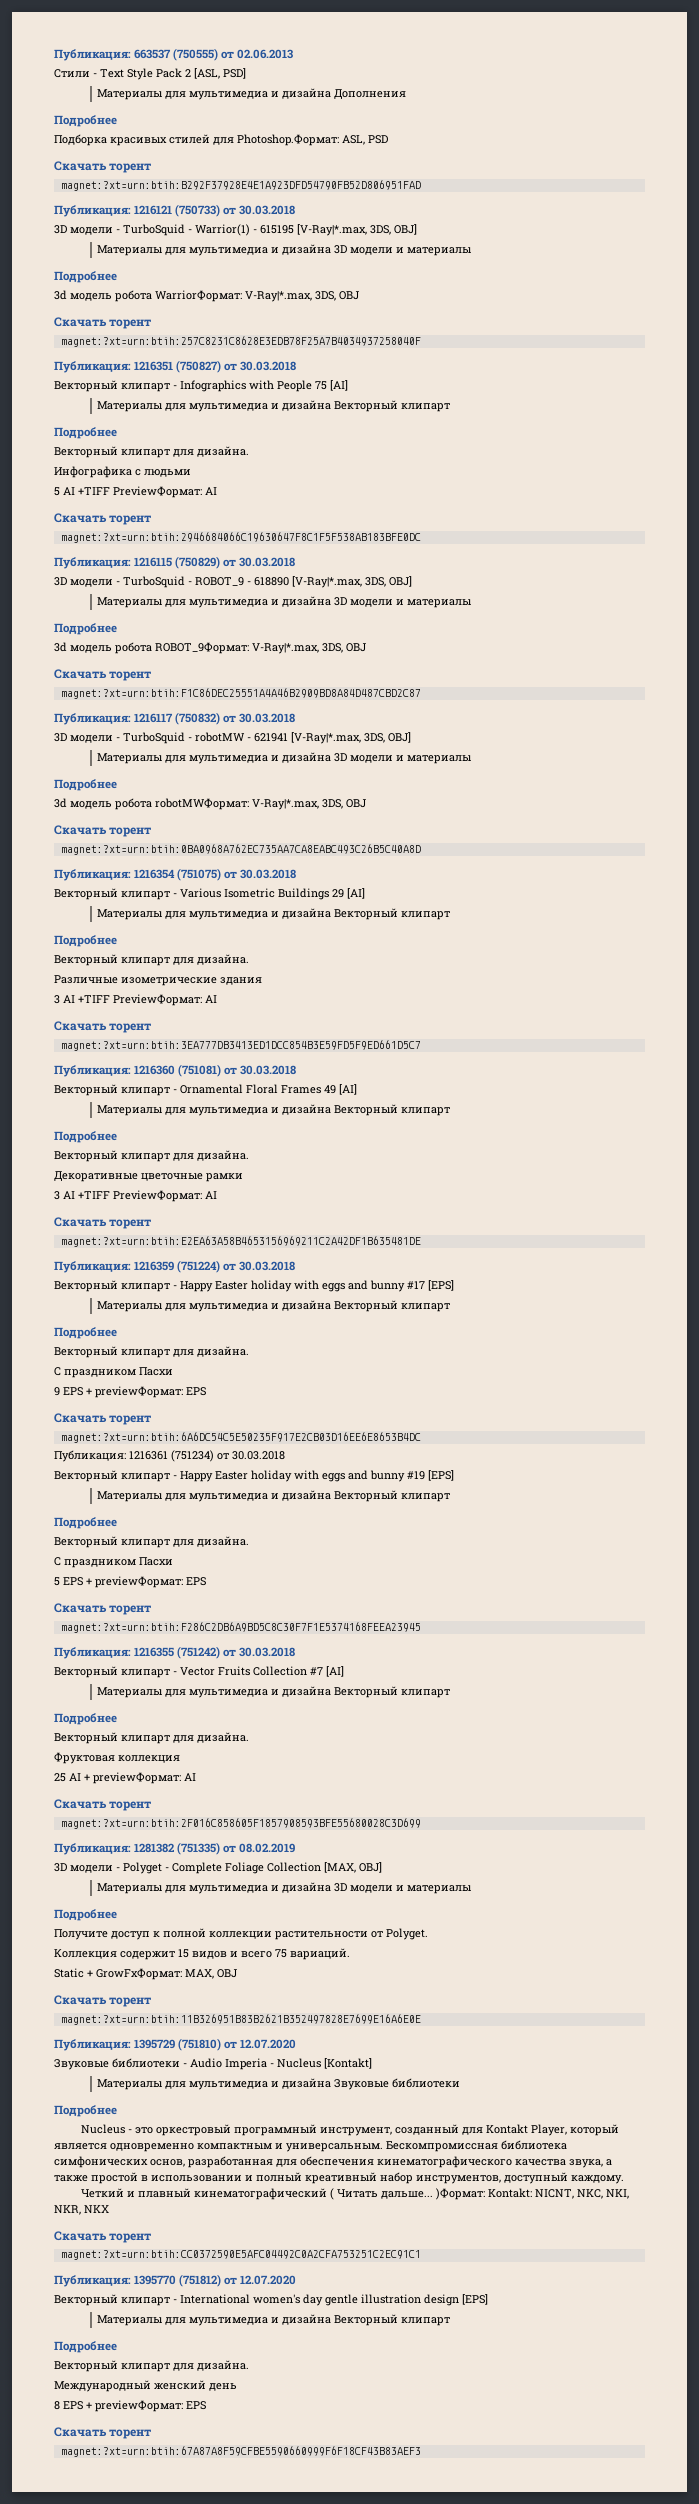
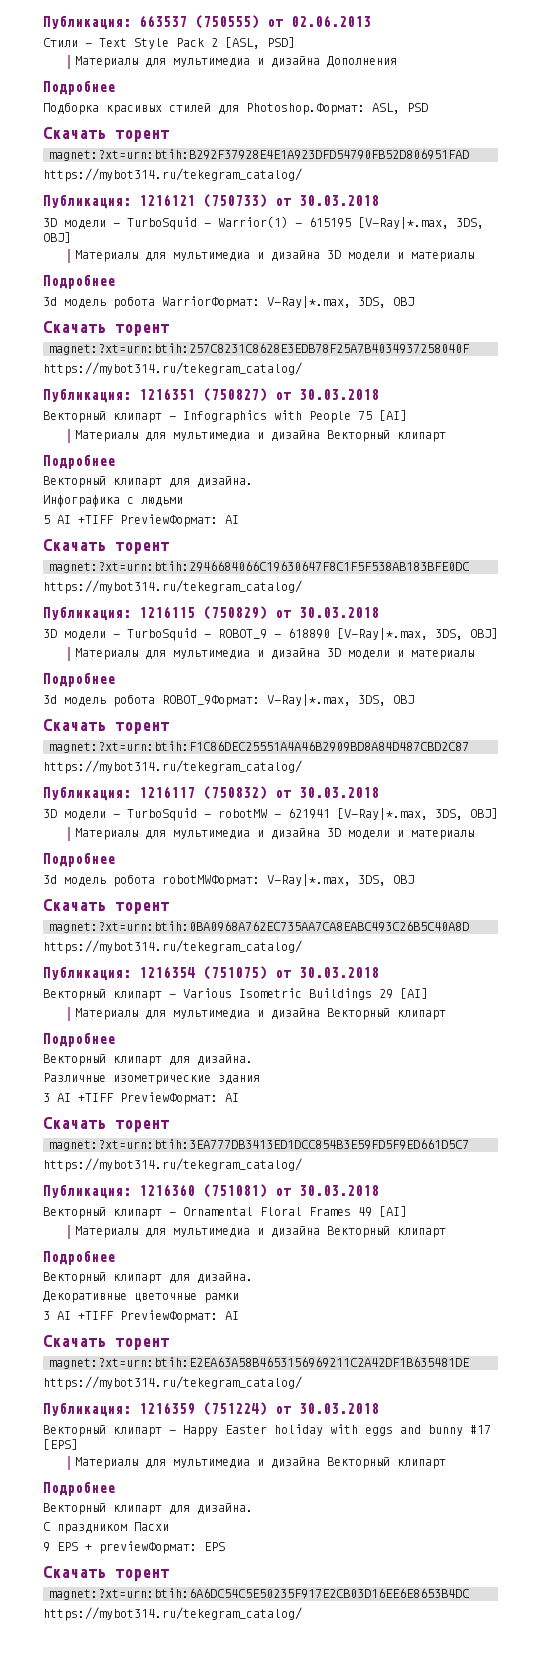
(421, 185) none -> [43,168,302,182] // https://mybot314.ru/tekegram_catalog/
(421, 341) none -> [43,362,302,376] // https://mybot314.ru/tekegram_catalog/
(421, 537) none -> [43,580,302,594] // https://mybot314.ru/tekegram_catalog/
(421, 693) none -> [43,760,302,774] // https://mybot314.ru/tekegram_catalog/
(421, 849) none -> [43,940,302,954] // https://mybot314.ru/tekegram_catalog/
(421, 1045) none -> [43,1158,302,1172] // https://mybot314.ru/tekegram_catalog/
(421, 1241) none -> [43,1376,302,1390] // https://mybot314.ru/tekegram_catalog/
[54,1450,285,1462] [54,1470,454,1482] [97,1490,451,1502] [54,1517,117,1529] [54,1536,249,1548] [54,1557,173,1568] [54,1576,206,1588] [54,1603,152,1615] [60,1622,421,1633] [54,1646,296,1659] [54,1666,344,1678] [97,1686,451,1698] [54,1713,117,1725] [54,1732,249,1744] [54,1752,180,1764] [54,1772,196,1784] [54,1799,152,1811] [60,1818,421,1829] [54,1842,296,1855] [54,1862,382,1874] [97,1882,472,1894] [54,1909,117,1921] [54,1928,428,1940] [54,1948,350,1960] [54,1968,237,1980] [54,1995,152,2007] [60,2014,421,2025] [54,2038,297,2051] [54,2058,372,2070] [97,2078,461,2090] [54,2105,117,2117] [80,2124,619,2136] [54,2140,567,2152] [54,2156,612,2168] [54,2172,624,2184] [80,2188,629,2200] [54,2205,109,2215] [54,2231,152,2243] [60,2250,421,2260] [54,2274,297,2287] [54,2294,488,2306] [97,2314,451,2326] [54,2341,117,2353] [54,2360,249,2372] [54,2380,237,2392] [54,2400,206,2412] [54,2427,152,2439] [60,2446,421,2457] Публикация: 1216361 (751234) от 30.03.2018 // Векторный клипарт - Happy Easter holiday with eggs and bunny #19 [EPS] // Материалы для мультимедиа и дизайна Векторный клипарт // Подробнее // Векторный клипарт для дизайна. // С праздником Пасхи // 5 EPS + previewФормат: EPS // Скачать торент // magnet:?xt=urn:btih:F286C2DB6A9BD5C8C30F7F1E5374168FEEA23945 // Публикация: 1216355 (751242) от 30.03.2018 // Векторный клипарт - Vector Fruits Collection #7 [AI] // Материалы для мультимедиа и дизайна Векторный клипарт // Подробнее // Векторный клипарт для дизайна. // Фруктовая коллекция // 25 AI + previewФормат: AI // Скачать торент // magnet:?xt=urn:btih:2F016C858605F1857908593BFE55680028C3D699 // Публикация: 1281382 (751335) от 08.02.2019 // 3D модели - Polyget - Complete Foliage Collection [MAX, OBJ] // Материалы для мультимедиа и дизайна 3D модели и материалы // Подробнее // Получите доступ к полной коллекции растительности от Polyget. // Коллекция содержит 15 видов и всего 75 вариаций. // Static + GrowFxФормат: MAX, OBJ // Скачать торент // magnet:?xt=urn:btih:11B326951B83B2621B352497828E7699E16A6E0E // Публикация: 1395729 (751810) от 12.07.2020 // Звуковые библиотеки - Audio Imperia - Nucleus [Kontakt] // Материалы для мультимедиа и дизайна Звуковые библиотеки // Подробнее // Nucleus - это оркестровый программный инструмент, созданный для Kontakt Player, который является одновременно компактным и универсальным. Бескомпромиссная библиотека симфонических основ, разработанная для обеспечения кинематографического качества звука, а также простой в использовании и полный креативный набор инструментов, доступный каждому. // Четкий и плавный кинематографический ( Читать дальше... )Формат: Kontakt: NICNT, NKC, NKI, NKR, NKX // Скачать торент // magnet:?xt=urn:btih:CC0372590E5AFC04492C0A2CFA753251C2EC91C1 // Публикация: 1395770 (751812) от 12.07.2020 // Векторный клипарт - International women's day gentle illustration design [EPS] // Материалы для мультимедиа и дизайна Векторный клипарт // Подробнее // Векторный клипарт для дизайна. // Международный женский день // 8 EPS + previewФормат: EPS // Скачать торент // magnet:?xt=urn:btih:67A87A8F59CFBE5590660999F6F18CF43B83AEF3 -> [43,1607,302,1621] https://mybot314.ru/tekegram_catalog/

